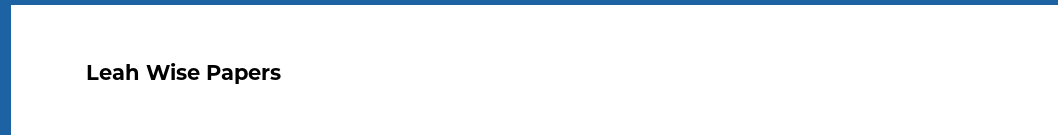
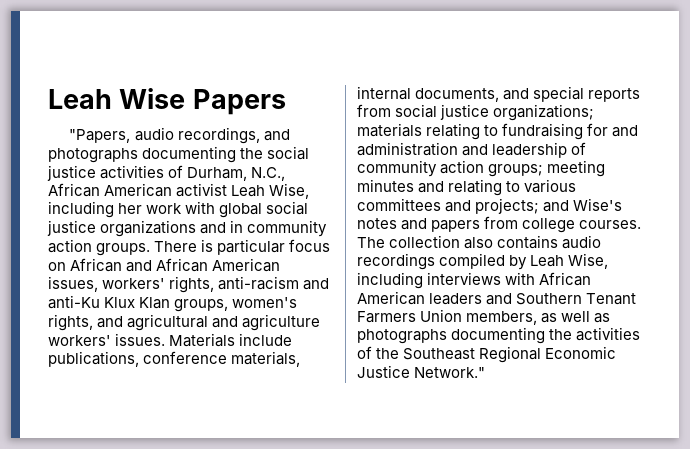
(281, 74) none -> [69,127,290,144] [48,146,310,163] [47,165,286,181] [48,183,310,199] [48,201,309,218] [47,220,328,237] [48,239,331,256] [48,258,281,272] [48,276,330,293] [48,295,298,312] [48,314,321,331] [48,333,293,347] [48,351,301,367] [357,86,641,102] [357,104,595,121] [357,123,639,140] [357,142,587,158] [357,160,606,177] [357,179,577,196] [357,198,623,214] [357,216,642,233] [357,235,602,249] [357,253,609,270] [357,272,592,289] [357,291,637,305] [357,309,611,325] [357,327,641,344] [357,346,617,363] [357,365,486,378] // "Papers, audio recordings, and photographs documenting the social justice activities of Durham, N.C., African American activist Leah Wise, including her work with global social justice organizations and in community action groups. There is particular focus on African and African American issues, workers' rights, anti-racism and anti-Ku Klux Klan groups, women's rights, and agricultural and agriculture workers' issues. Materials include publications, conference materials, internal documents, and special reports from social justice organizations; materials relating to fundraising for and administration and leadership of community action groups; meeting minutes and relating to various committees and projects; and Wise's notes and papers from college courses. The collection also contains audio recordings compiled by Leah Wise, including interviews with African American leaders and Southern Tenant Farmers Union members, as well as photographs documenting the activities of the Southeast Regional Economic Justice Network."

